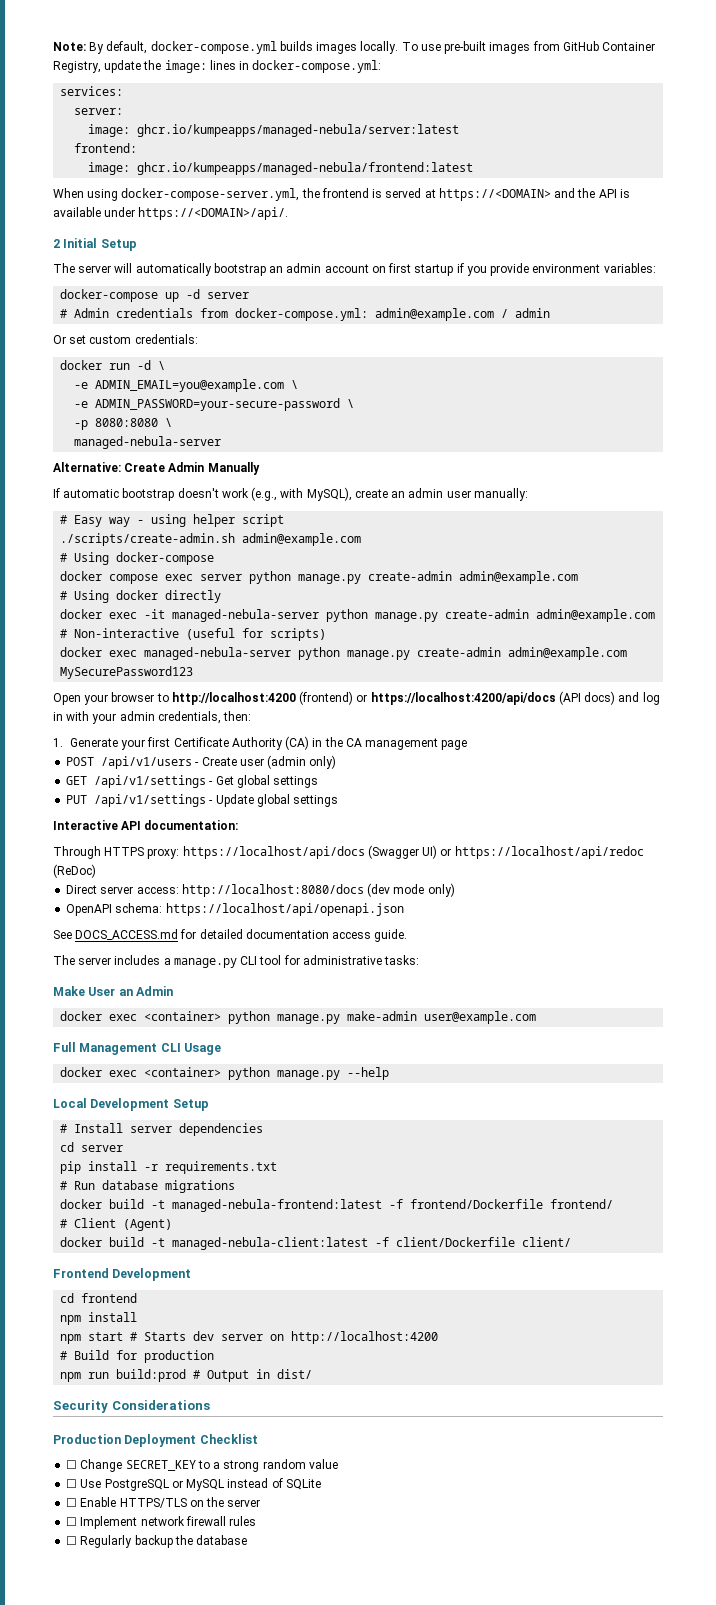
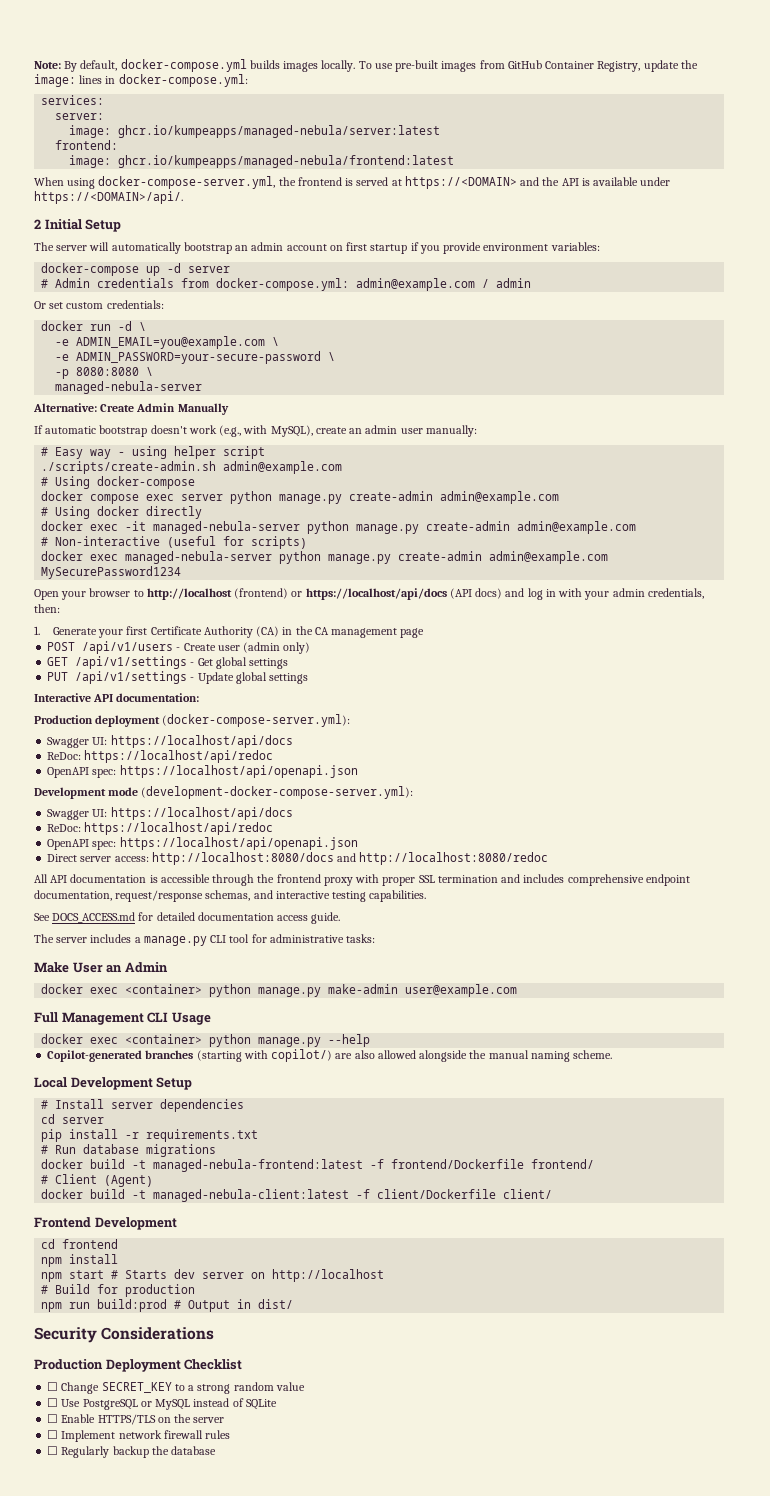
[60,666,194,679] MySecurePassword123 -> [41,566,182,579] MySecurePassword1234
[171,692,296,705] http://localhost:4200 -> [146,588,232,600] http://localhost
[370,692,556,705] https://localhost:4200/api/docs -> [305,588,447,600] https://localhost/api/docs
[53,845,644,859] [53,864,96,878] [66,883,455,897] [66,903,404,916] Through HTTPS proxy: https://localhost/api/docs (Swagger UI) or https://localhost/api/redoc (ReDoc) // Direct server access: http://localhost:8080/docs (dev mode only) // OpenAPI schema: https://localhost/api/openapi.json -> [34,714,351,727] [47,735,293,748] [47,750,274,763] [47,765,358,778] [34,786,414,799] [47,807,293,820] [47,822,274,835] [47,837,358,850] [47,852,549,865] [34,874,690,886] [34,890,427,902] Production deployment (docker-compose-server.yml): // Swagger UI: https://localhost/api/docs // ReDoc: https://localhost/api/redoc // OpenAPI spec: https://localhost/api/openapi.json // Development mode (development-docker-compose-server.yml): // Swagger UI: https://localhost/api/docs // ReDoc: https://localhost/api/redoc // OpenAPI spec: https://localhost/api/openapi.json // Direct server access: http://localhost:8080/docs and http://localhost:8080/redoc // All API documentation is accessible through the frontend proxy with proper SSL termination and includes comprehensive endpoint documentation, request/response schemas, and interactive testing capabilities.
(390, 1073) none -> [47,1049,613,1062] // Copilot-generated branches (starting with copilot/) are also allowed alongside the manual naming scheme.
[291,1331,439,1344] http://localhost:4200 -> [272,1269,385,1282] http://localhost

